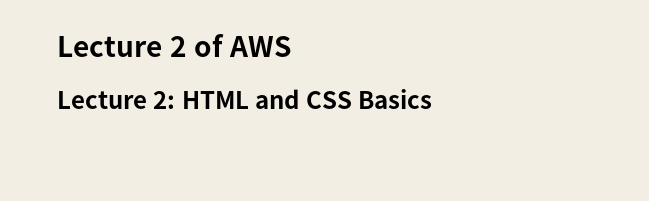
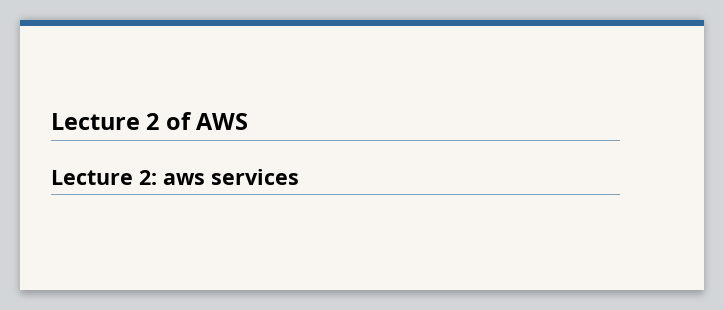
[181,89,433,109] HTML and CSS Basics -> [163,169,299,185] aws services

